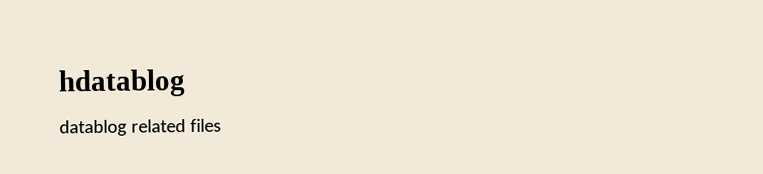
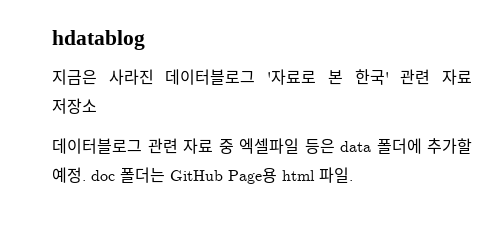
[59,118,221,137] datablog related files -> [52,69,473,85] [52,98,97,114] [52,138,472,154] [52,167,353,184] 지금은 사라진 데이터블로그 '자료로 본 한국' 관련 자료 저장소 // 데이터블로그 관련 자료 중 엑셀파일 등은 data 폴더에 추가할 예정. doc 폴더는 GitHub Page용 html 파일.

